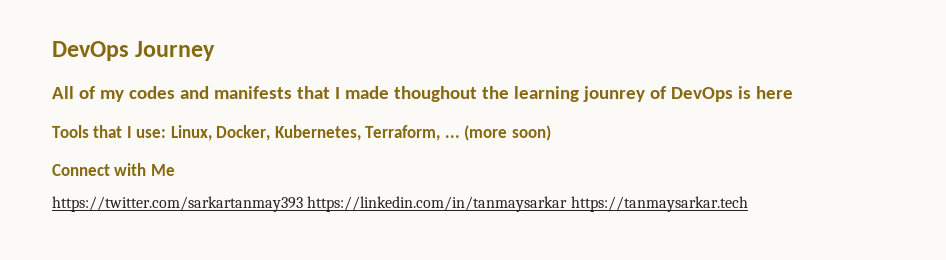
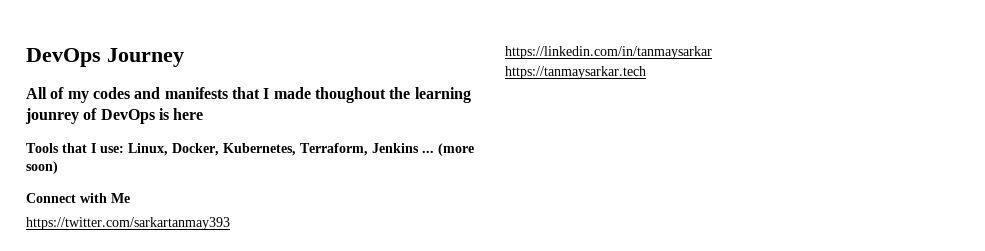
(441, 133) none -> [372,143,419,153] Jenkins
(303, 204) none -> (230, 223) //
(568, 204) none -> (712, 52) //

